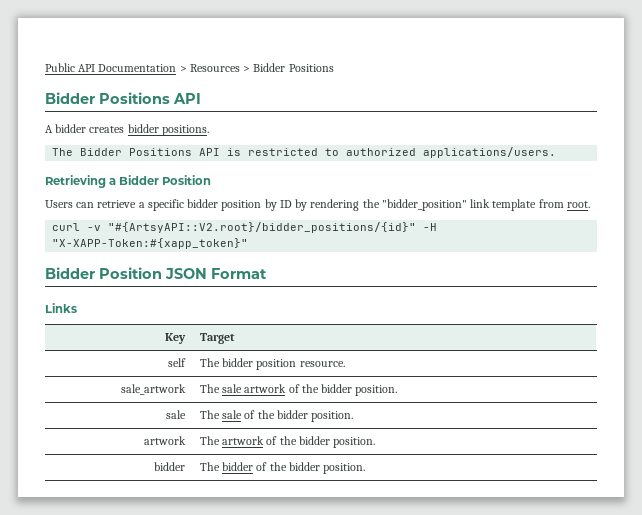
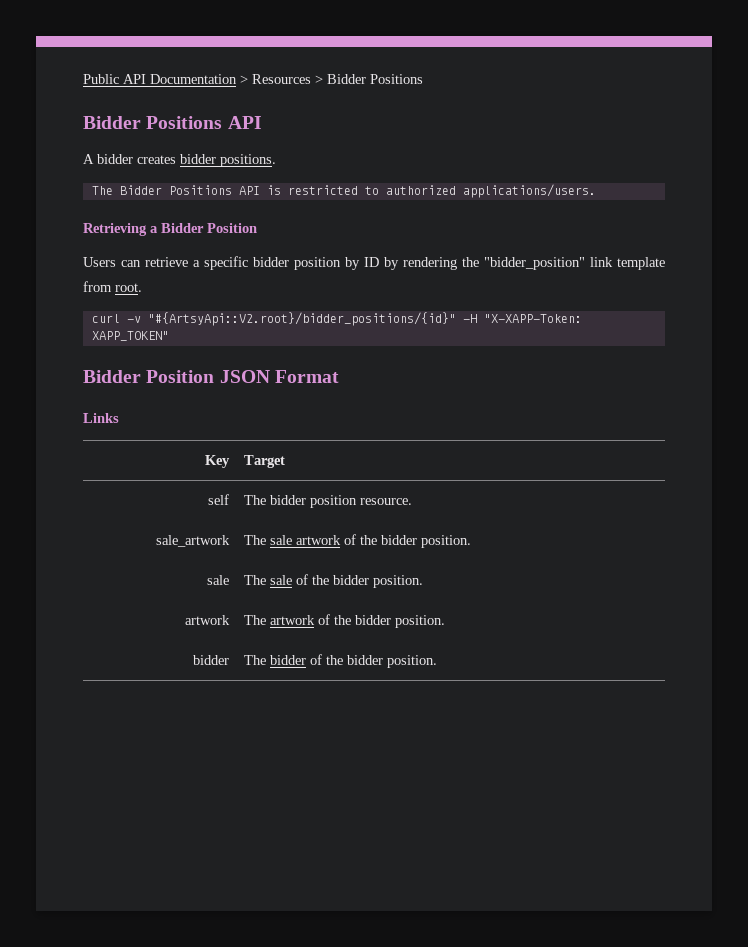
[108,222,438,233] [52,238,249,249] "#{ArtsyAPI::V2.root}/bidder_positions/{id}" -H "X-XAPP-Token:#{xapp_token}" -> [147,312,582,326] [91,331,169,341] "#{ArtsyApi::V2.root}/bidder_positions/{id}" -H "X-XAPP-Token: XAPP_TOKEN"

